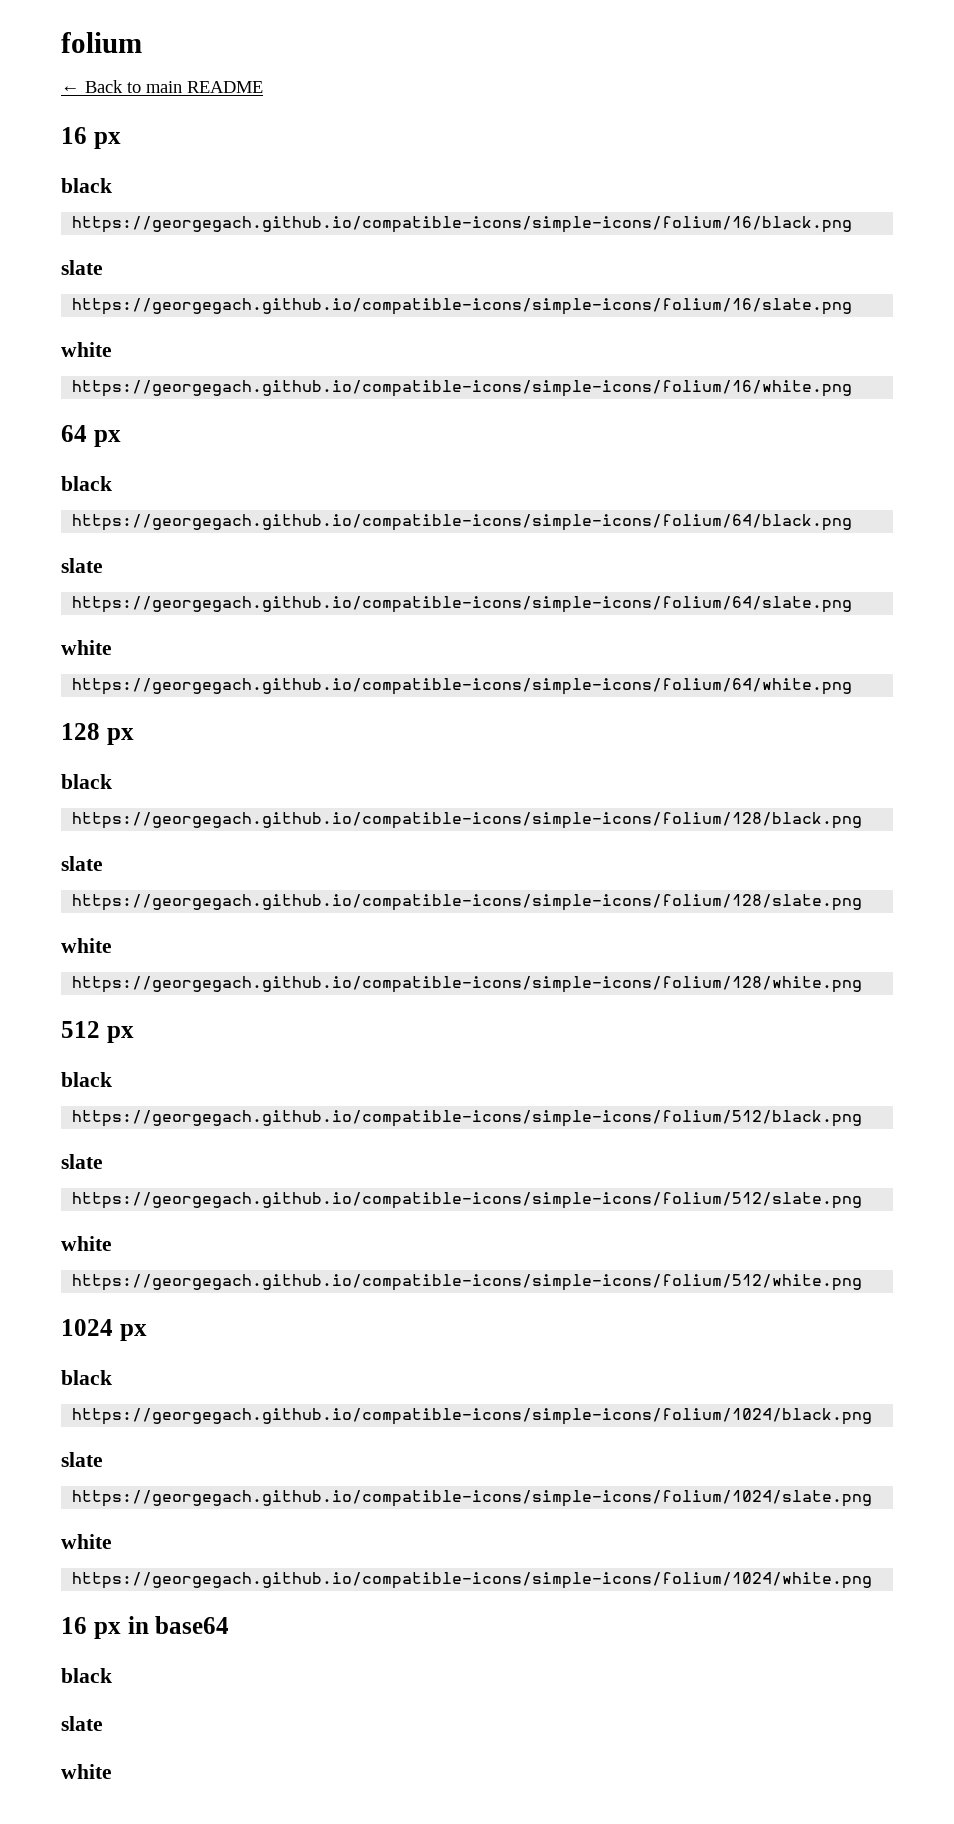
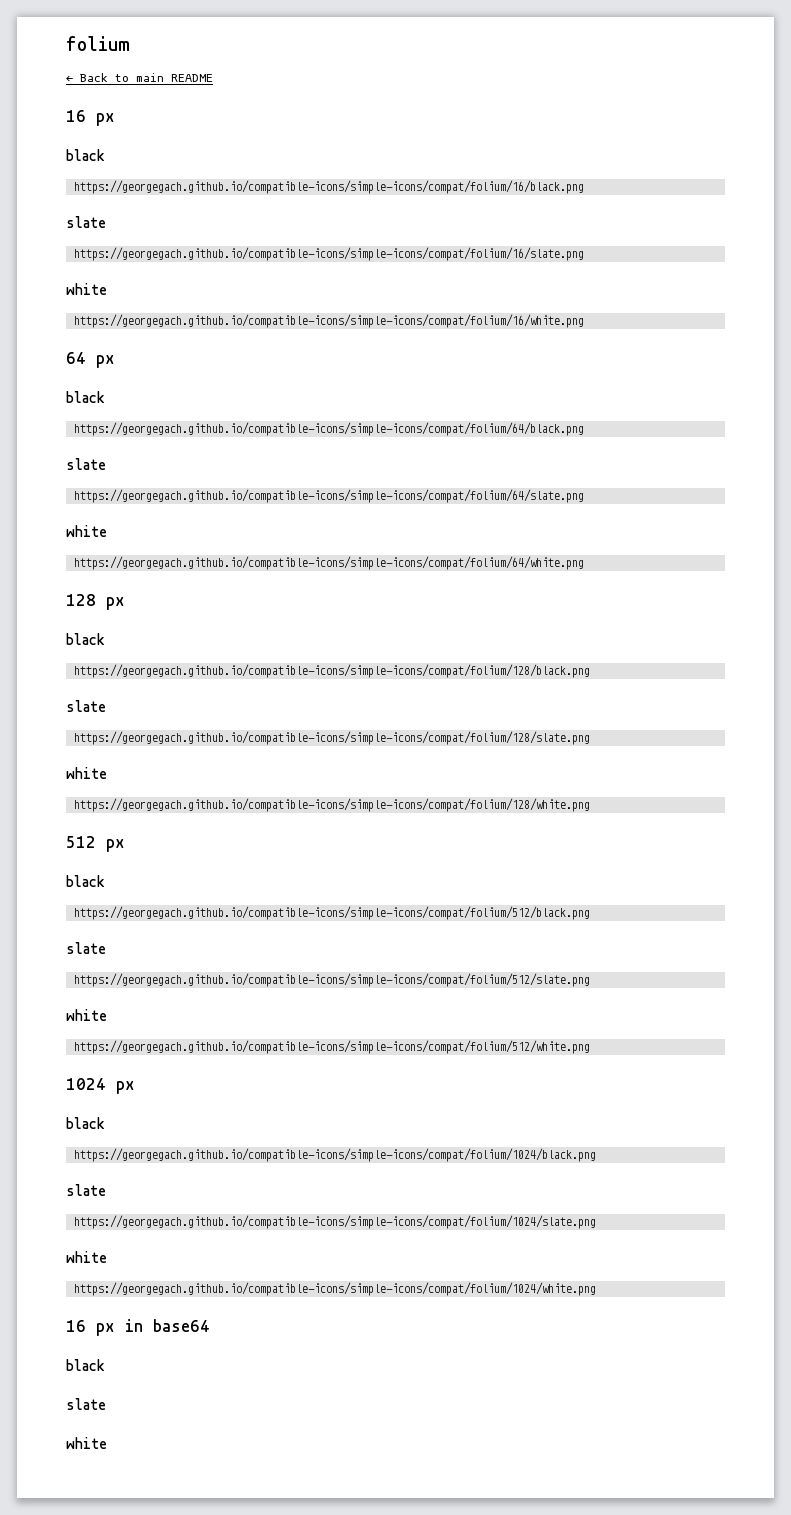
[72,216,853,233] [61,260,103,275] [72,298,853,315] [61,342,112,357] [72,380,853,397] https://georgegach.github.io/compatible-icons/simple-icons/folium/16/black.png // slate // https://georgegach.github.io/compatible-icons/simple-icons/folium/16/slate.png // white // https://georgegach.github.io/compatible-icons/simple-icons/folium/16/white.png -> [73,180,584,194] [66,216,106,228] [73,247,584,261] [66,283,107,295] [73,314,584,328] https://georgegach.github.io/compatible-icons/simple-icons/compat/folium/16/black.png // slate // https://georgegach.github.io/compatible-icons/simple-icons/compat/folium/16/slate.png // white // https://georgegach.github.io/compatible-icons/simple-icons/compat/folium/16/white.png
[72,514,853,531] [61,558,103,573] [72,596,853,613] [61,640,112,655] [72,678,853,695] https://georgegach.github.io/compatible-icons/simple-icons/folium/64/black.png // slate // https://georgegach.github.io/compatible-icons/simple-icons/folium/64/slate.png // white // https://georgegach.github.io/compatible-icons/simple-icons/folium/64/white.png -> [73,422,584,436] [66,458,106,470] [73,489,584,503] [66,525,107,537] [73,556,584,570] https://georgegach.github.io/compatible-icons/simple-icons/compat/folium/64/black.png // slate // https://georgegach.github.io/compatible-icons/simple-icons/compat/folium/64/slate.png // white // https://georgegach.github.io/compatible-icons/simple-icons/compat/folium/64/white.png
[72,812,863,829] [61,856,103,871] [72,894,863,911] [61,938,112,953] [72,976,863,993] https://georgegach.github.io/compatible-icons/simple-icons/folium/128/black.png // slate // https://georgegach.github.io/compatible-icons/simple-icons/folium/128/slate.png // white // https://georgegach.github.io/compatible-icons/simple-icons/folium/128/white.png -> [73,664,590,678] [66,700,106,712] [73,731,590,745] [66,767,107,779] [73,798,590,812] https://georgegach.github.io/compatible-icons/simple-icons/compat/folium/128/black.png // slate // https://georgegach.github.io/compatible-icons/simple-icons/compat/folium/128/slate.png // white // https://georgegach.github.io/compatible-icons/simple-icons/compat/folium/128/white.png
[72,1110,863,1127] [61,1154,103,1169] [72,1192,863,1209] [61,1236,112,1251] [72,1274,863,1291] https://georgegach.github.io/compatible-icons/simple-icons/folium/512/black.png // slate // https://georgegach.github.io/compatible-icons/simple-icons/folium/512/slate.png // white // https://georgegach.github.io/compatible-icons/simple-icons/folium/512/white.png -> [73,906,590,920] [66,942,106,954] [73,973,590,987] [66,1009,107,1021] [73,1040,590,1054] https://georgegach.github.io/compatible-icons/simple-icons/compat/folium/512/black.png // slate // https://georgegach.github.io/compatible-icons/simple-icons/compat/folium/512/slate.png // white // https://georgegach.github.io/compatible-icons/simple-icons/compat/folium/512/white.png
[72,1408,873,1425] [61,1452,103,1467] [72,1490,873,1507] [61,1534,112,1549] [72,1572,873,1589] https://georgegach.github.io/compatible-icons/simple-icons/folium/1024/black.png // slate // https://georgegach.github.io/compatible-icons/simple-icons/folium/1024/slate.png // white // https://georgegach.github.io/compatible-icons/simple-icons/folium/1024/white.png -> [73,1148,596,1162] [66,1184,106,1196] [73,1215,596,1229] [66,1251,107,1263] [73,1282,596,1296] https://georgegach.github.io/compatible-icons/simple-icons/compat/folium/1024/black.png // slate // https://georgegach.github.io/compatible-icons/simple-icons/compat/folium/1024/slate.png // white // https://georgegach.github.io/compatible-icons/simple-icons/compat/folium/1024/white.png

